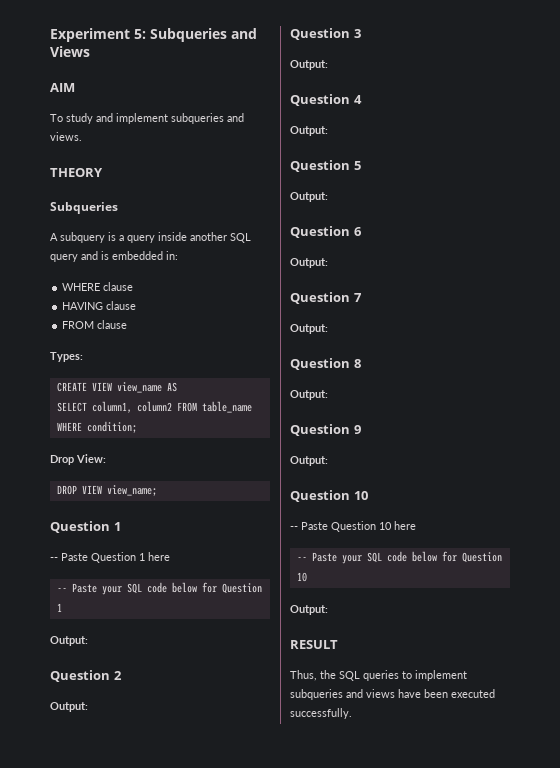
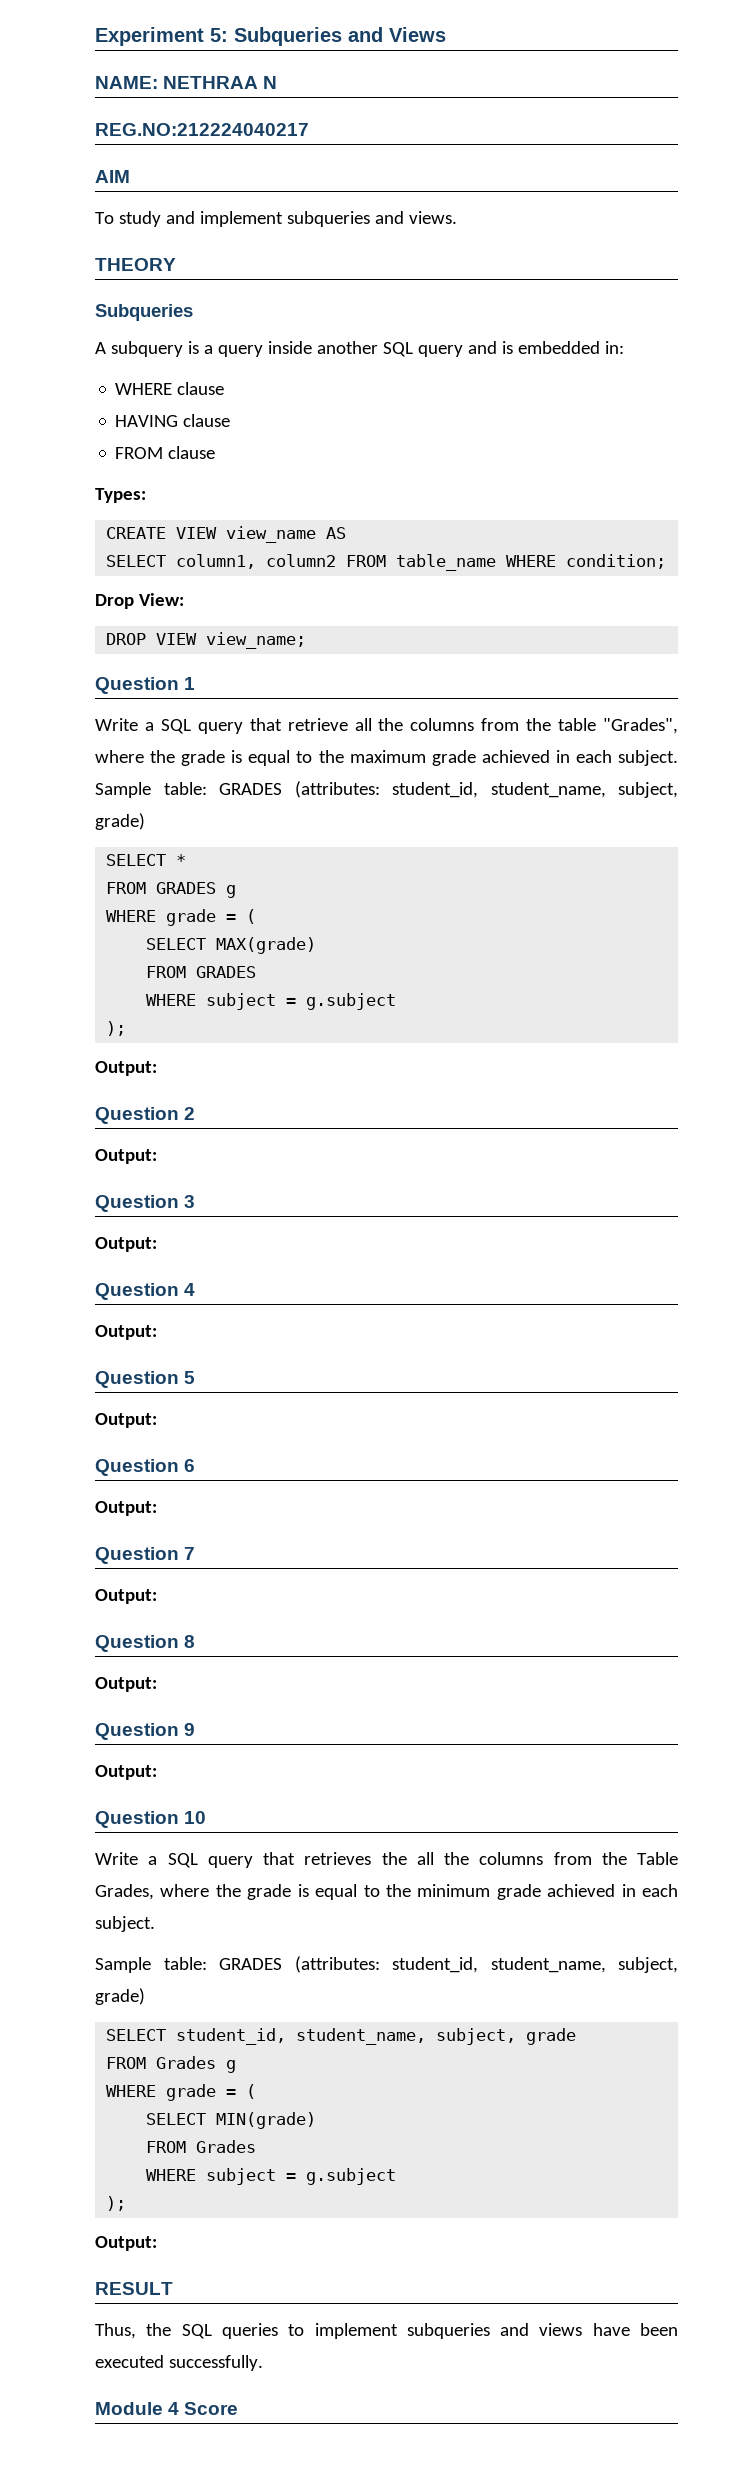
(90, 51) none -> [95,76,278,89] [95,123,309,136] // NAME: NETHRAA N // REG.NO:212224040217
[50,552,170,563] [56,582,262,595] [56,603,62,612] -- Paste Question 1 here // -- Paste your SQL code below for Question 1 -> [95,718,679,734] [95,750,678,766] [95,781,678,798] [95,813,145,830] [106,854,187,866] [106,882,237,898] [106,909,257,926] [146,937,317,954] [146,966,257,978] [146,993,397,1010] [106,1021,127,1036] Write a SQL query that retrieve all the columns from the table "Grades", where the grade is equal to the maximum grade achieved in each subject. Sample table: GRADES (attributes: student_id, student_name, subject, grade) // SELECT * // FROM GRADES g // WHERE grade = ( // SELECT MAX(grade) // FROM GRADES // WHERE subject = g.subject // );
[290,521,416,532] [296,551,502,564] [296,572,307,582] -- Paste Question 10 here // -- Paste your SQL code below for Question 10 -> [95,1852,678,1868] [95,1884,678,1900] [95,1916,155,1932] [95,1956,678,1973] [95,1988,145,2005] [106,2028,577,2045] [106,2056,237,2073] [106,2084,257,2101] [146,2112,317,2129] [146,2140,257,2153] [146,2168,397,2185] [106,2196,127,2211] Write a SQL query that retrieves the all the columns from the Table Grades, where the grade is equal to the minimum grade achieved in each subject. // Sample table: GRADES (attributes: student_id, student_name, subject, grade) // SELECT student_id, student_name, subject, grade // FROM Grades g // WHERE grade = ( // SELECT MIN(grade) // FROM Grades // WHERE subject = g.subject // );
(352, 713) none -> [95,2402,239,2415] // Module 4 Score

